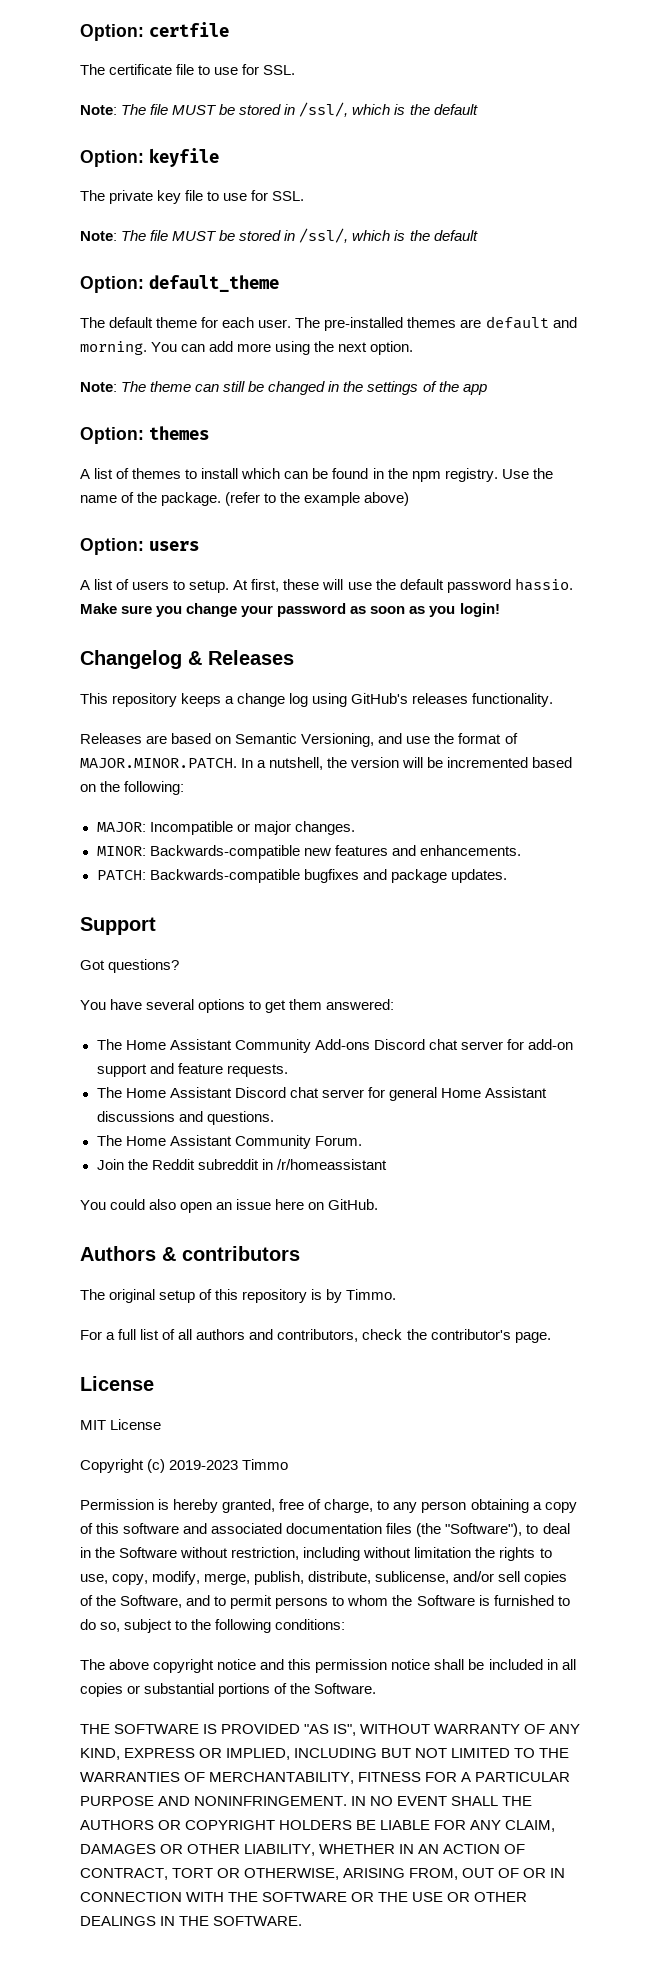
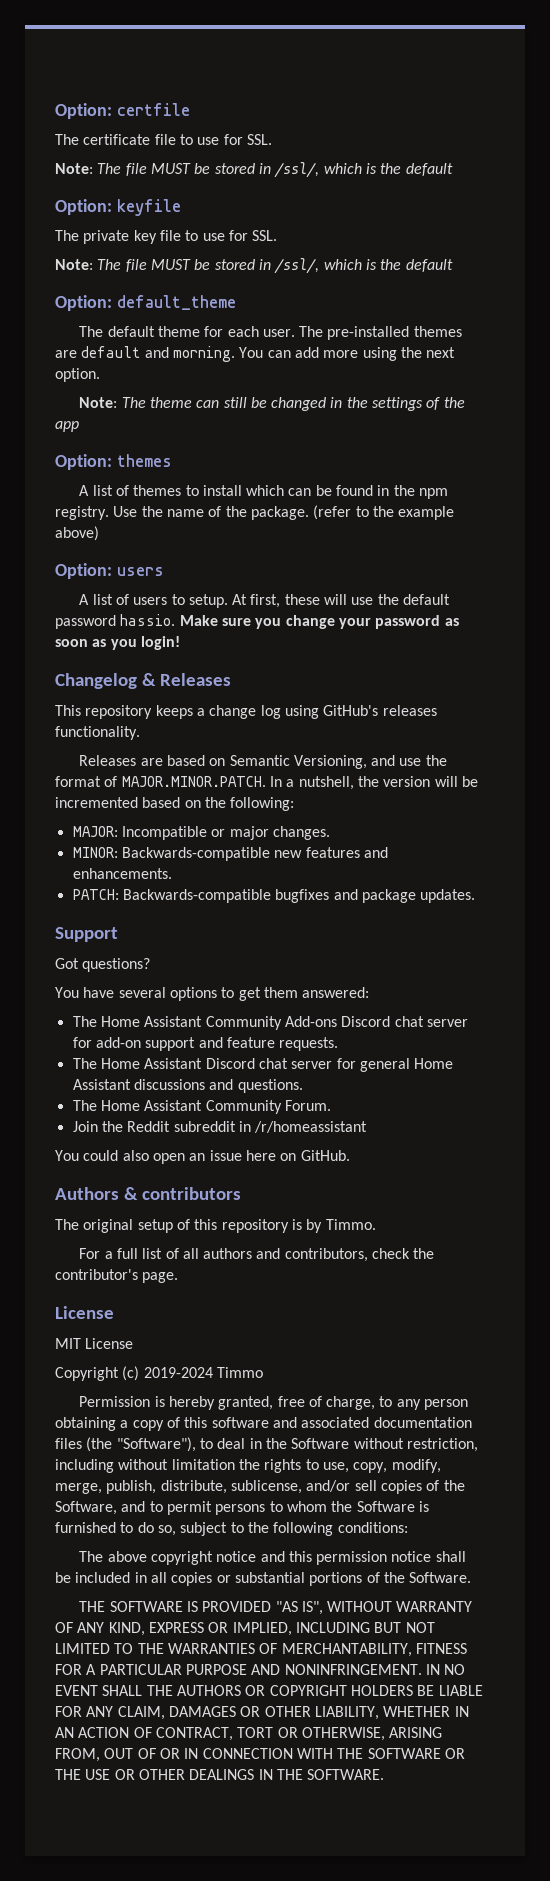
[169,1460,239,1470] 2019-2023 -> [143,1367,213,1378] 2019-2024

